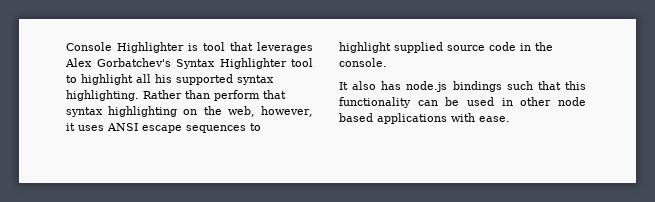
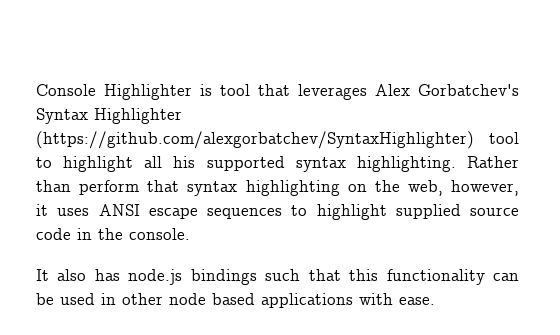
(287, 63) none -> [36,131,474,149] (https://github.com/alexgorbatchev/SyntaxHighlighter)

